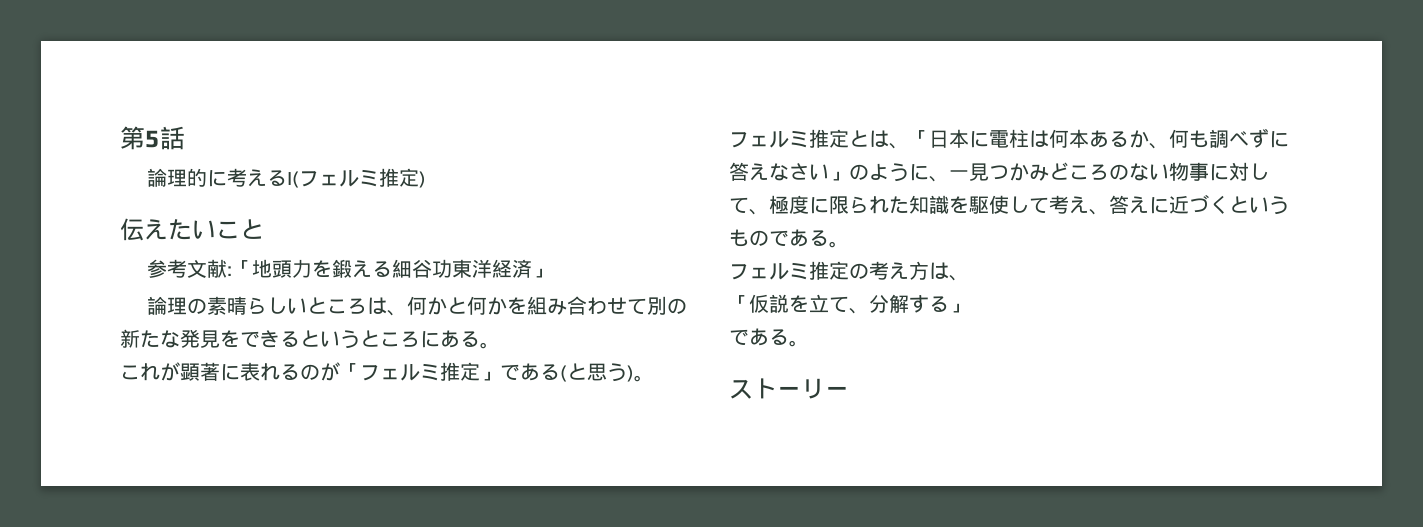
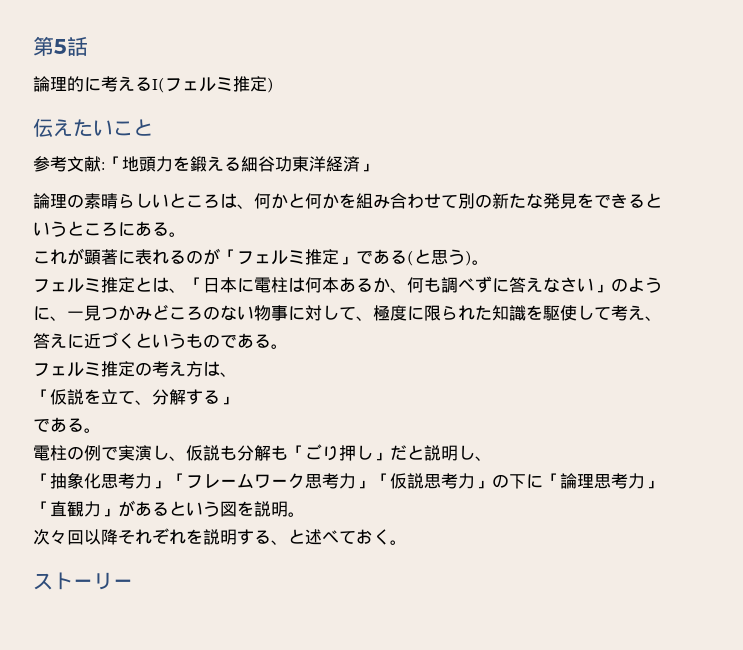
(809, 343) none -> [33,444,492,461] [33,472,662,489] [33,500,305,517] [33,528,407,545] // 電柱の例で実演し、仮説も分解も「ごり押し」だと説明し、 // 「抽象化思考力」「フレームワーク思考力」「仮説思考力」の下に「論理思考力」「直観力」があるという図を説明。 // 次々回以降それぞれを説明する、と述べておく。

